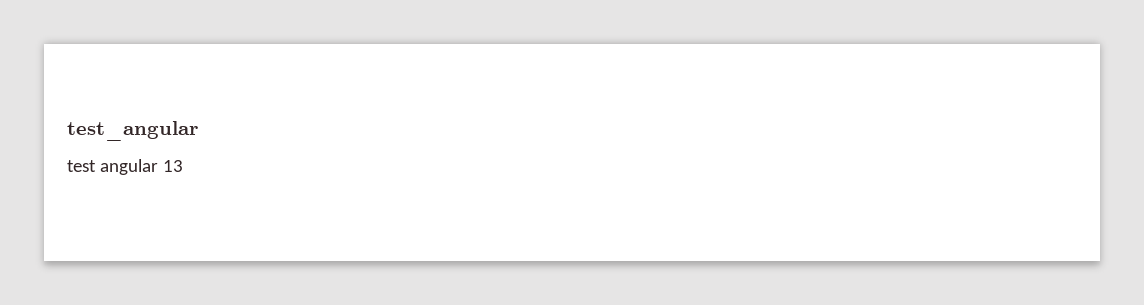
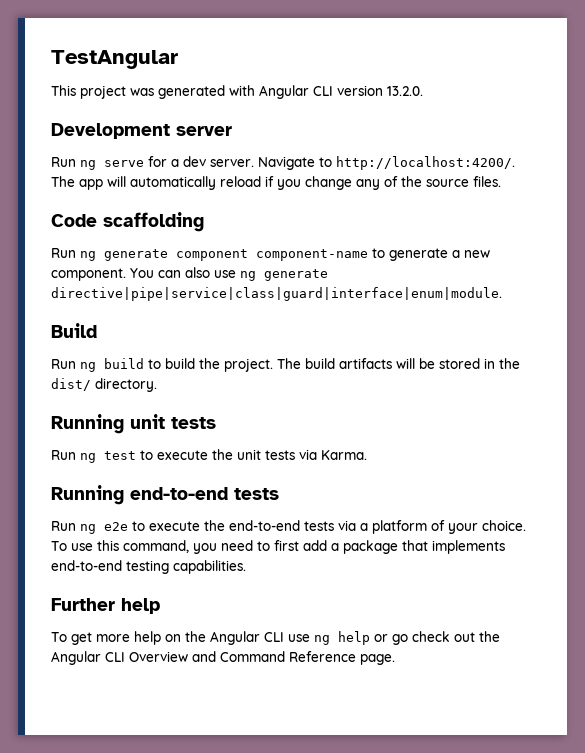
[67,121,198,141] [67,159,183,175] test_angular // test angular 13 -> [51,50,178,69] [51,85,423,99] [51,123,232,139] [51,156,515,170] [51,176,501,190] [51,212,204,232] [51,248,490,261] [51,267,328,281] [51,287,502,301] [51,323,97,338] [51,358,520,372] [51,378,157,392] [51,414,216,434] [51,449,367,463] [51,485,279,505] [51,520,526,534] [51,540,505,554] [51,560,246,574] [51,598,160,614] [51,631,500,645] [51,651,395,665] TestAngular // This project was generated with Angular CLI version 13.2.0. // Development server // Run ng serve for a dev server. Navigate to http://localhost:4200/. The app will automatically reload if you change any of the source files. // Code scaffolding // Run ng generate component component-name to generate a new component. You can also use ng generate directive|pipe|service|class|guard|interface|enum|module. // Build // Run ng build to build the project. The build artifacts will be stored in the dist/ directory. // Running unit tests // Run ng test to execute the unit tests via Karma. // Running end-to-end tests // Run ng e2e to execute the end-to-end tests via a platform of your choice. To use this command, you need to first add a package that implements end-to-end testing capabilities. // Further help // To get more help on the Angular CLI use ng help or go check out the Angular CLI Overview and Command Reference page.

